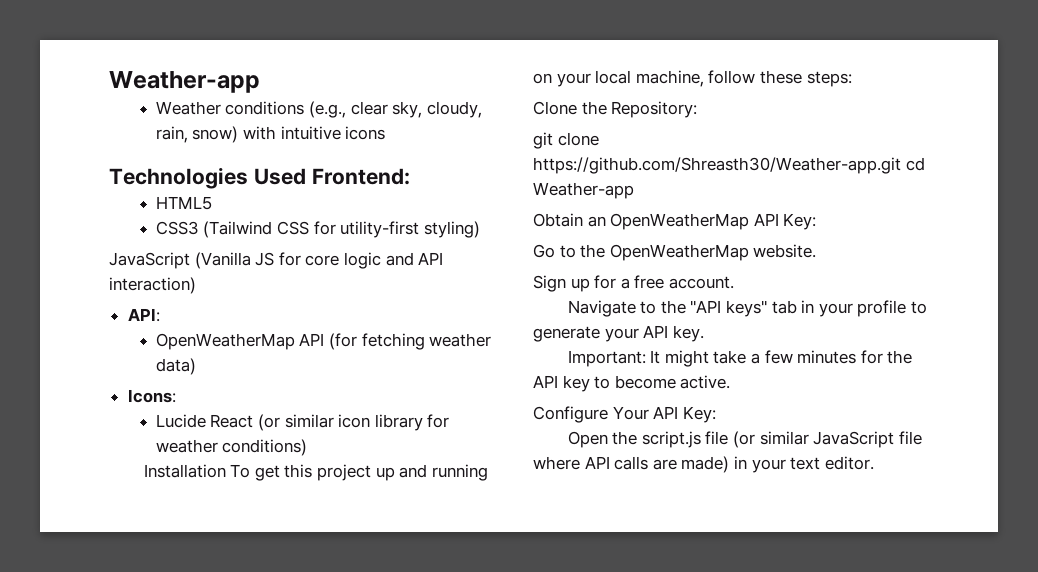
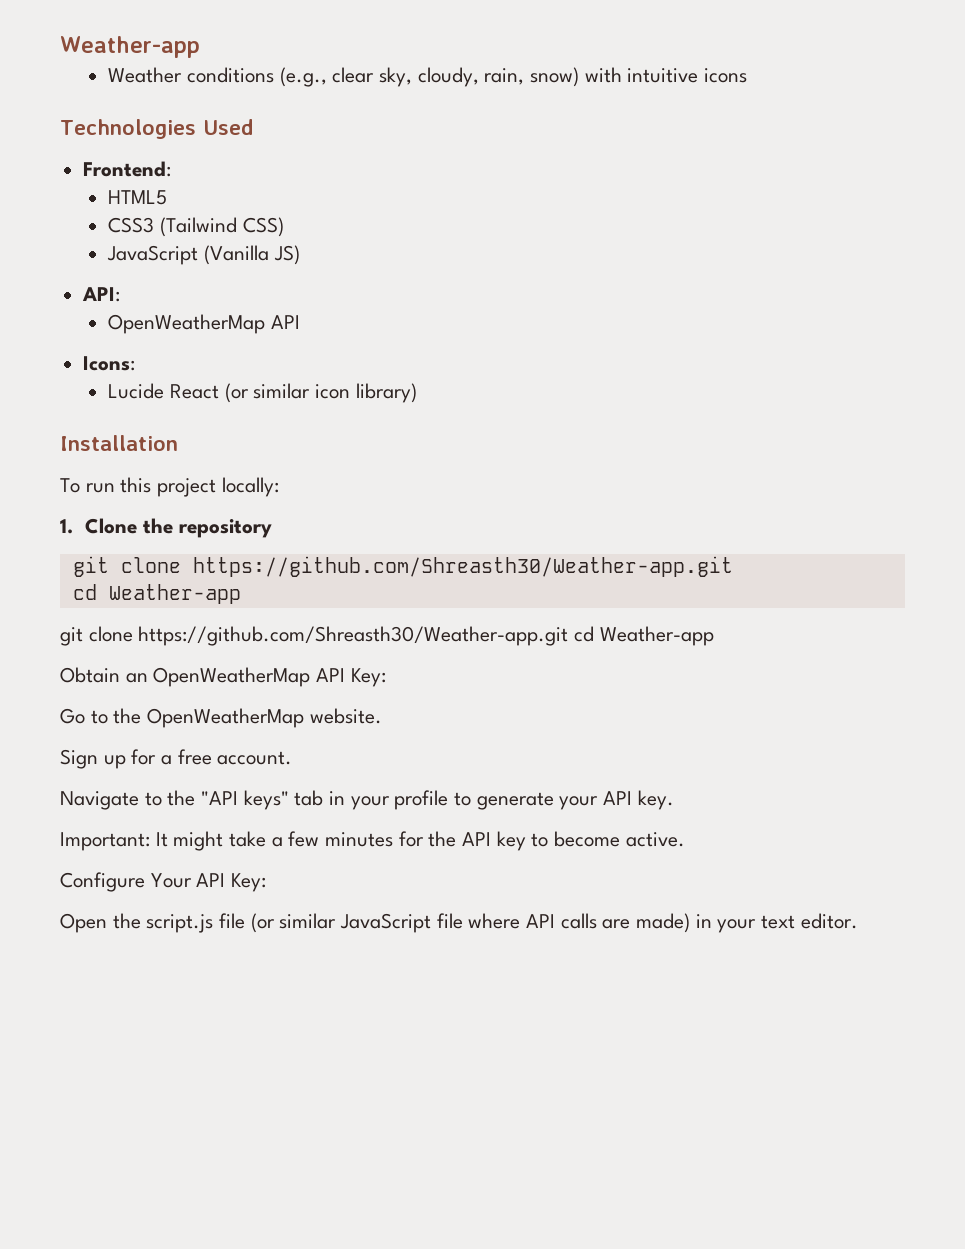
(306, 176) none -> (253, 127) //
[277,221,480,238] [109,252,444,269] [109,277,196,294] CSS for utility-first styling) // JavaScript (Vanilla JS for core logic and API interaction) -> [242,217,284,237] [107,245,300,265] CSS) // JavaScript (Vanilla JS)
[329,333,492,350] [155,358,196,375] (for fetching weather data) -> (300, 322) none
[374,414,450,431] [155,439,308,456] [143,464,488,481] [533,70,852,87] [533,101,698,118] library for weather conditions) // Installation To get this project up and running on your local machine, follow these steps: // Clone the Repository: -> [355,383,417,403] [60,435,178,451] [60,477,279,497] [60,518,272,538] [72,556,733,577] [72,584,241,604] library) // Installation // To run this project locally: // 1. Clone the repository // git clone https://github.com/Shreasth30/Weather-app.git // cd Weather-app

